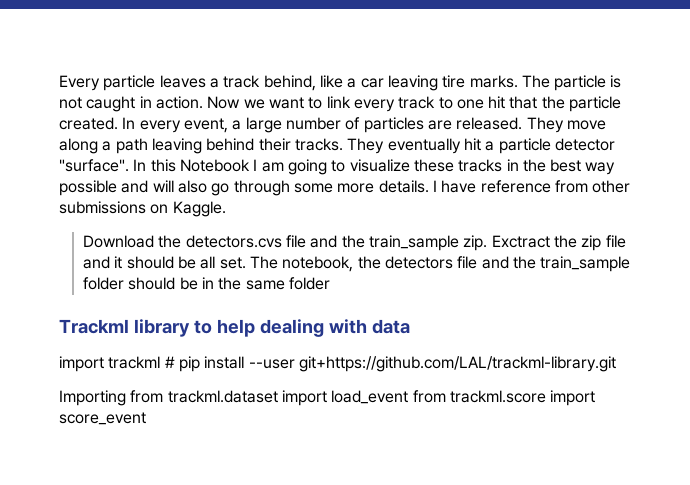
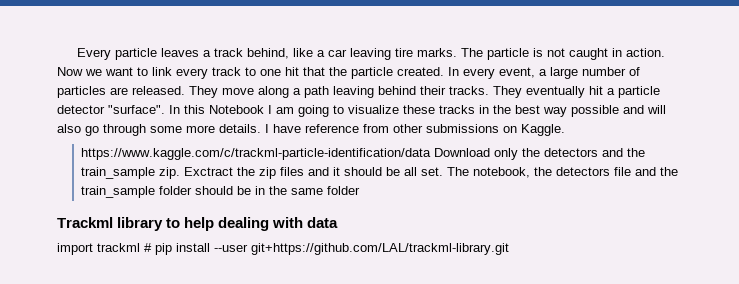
[83,235,307,248] Download the detectors.cvs file -> [80,148,598,160] https://www.kaggle.com/c/trackml-particle-identification/data Download only the detectors
[605,235,626,248] file -> [279,167,304,176] files
[59,390,596,406] [59,412,146,425] // Importing from trackml.dataset import load_event from trackml.score import score_event -> (509, 249) none

